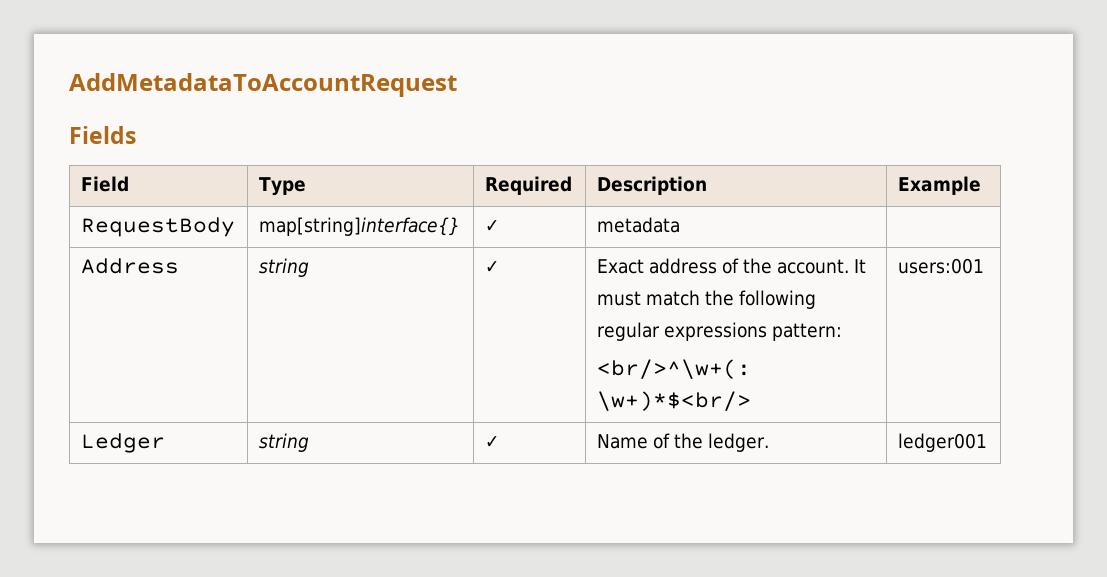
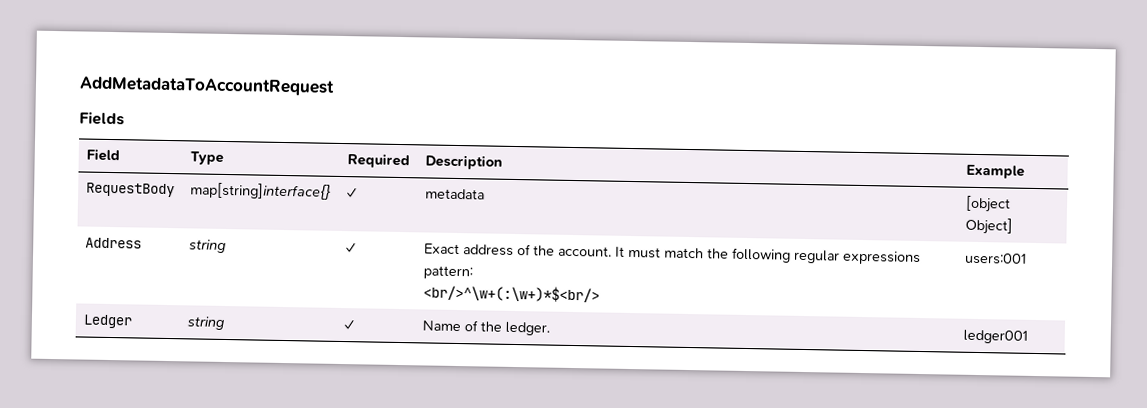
(680, 225) none -> [964,195,1011,213] [964,217,1013,235] [object Object]

